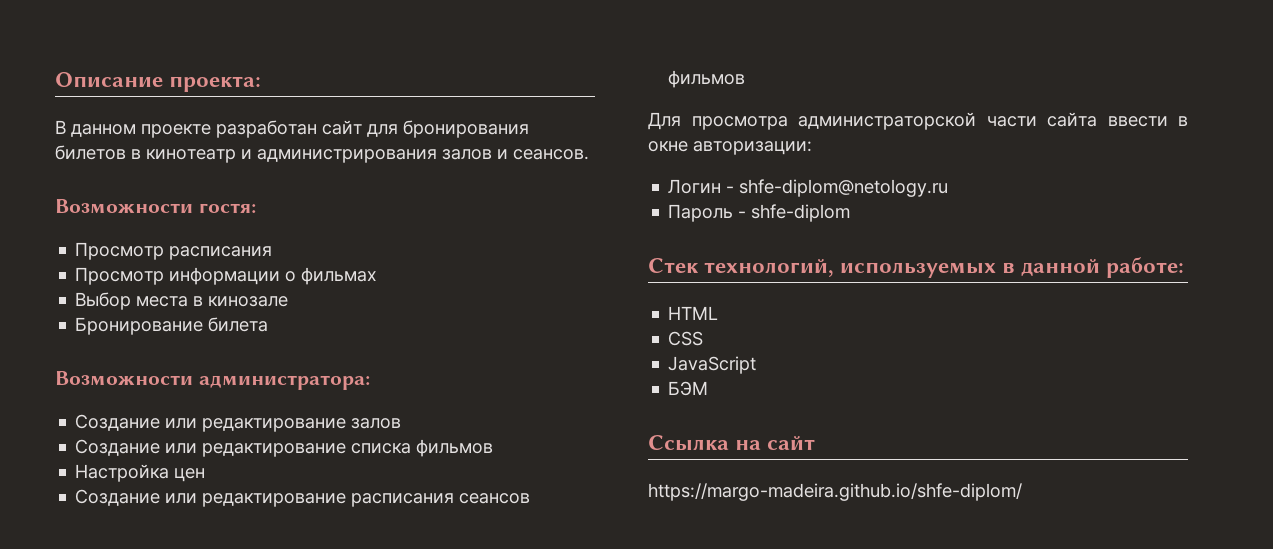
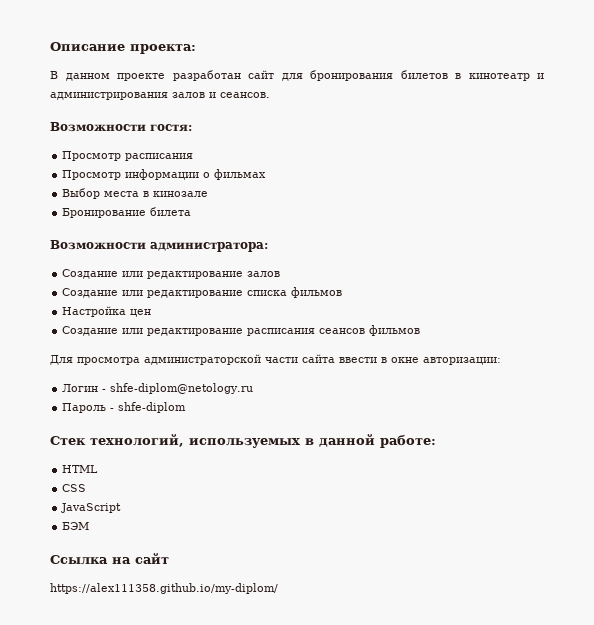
[648,483,1022,501] https://margo-madeira.github.io/shfe-diplom/ -> [50,583,278,594] https://alex111358.github.io/my-diplom/

